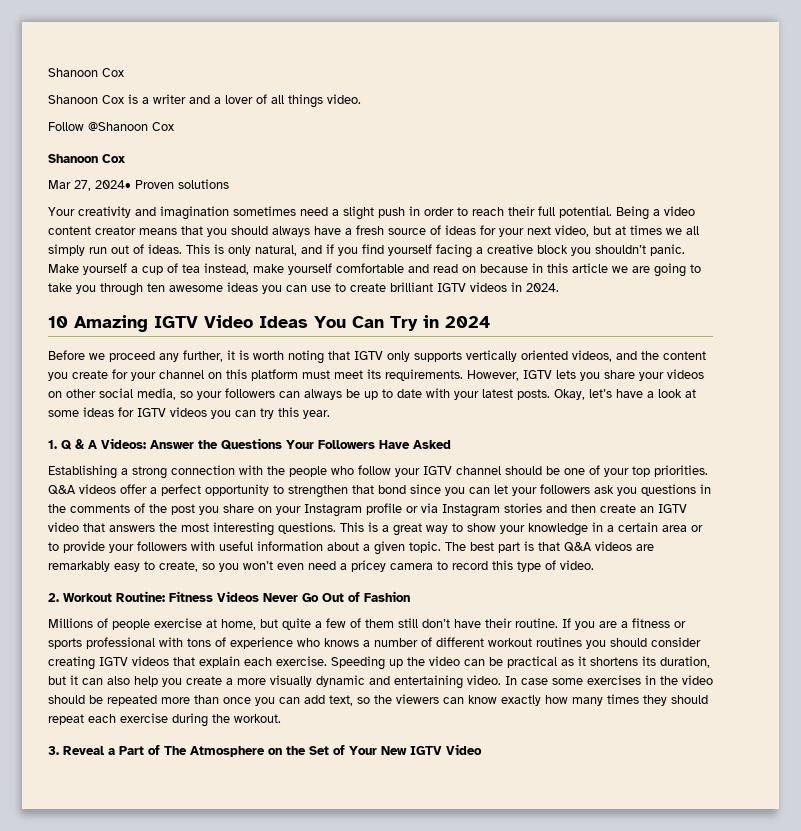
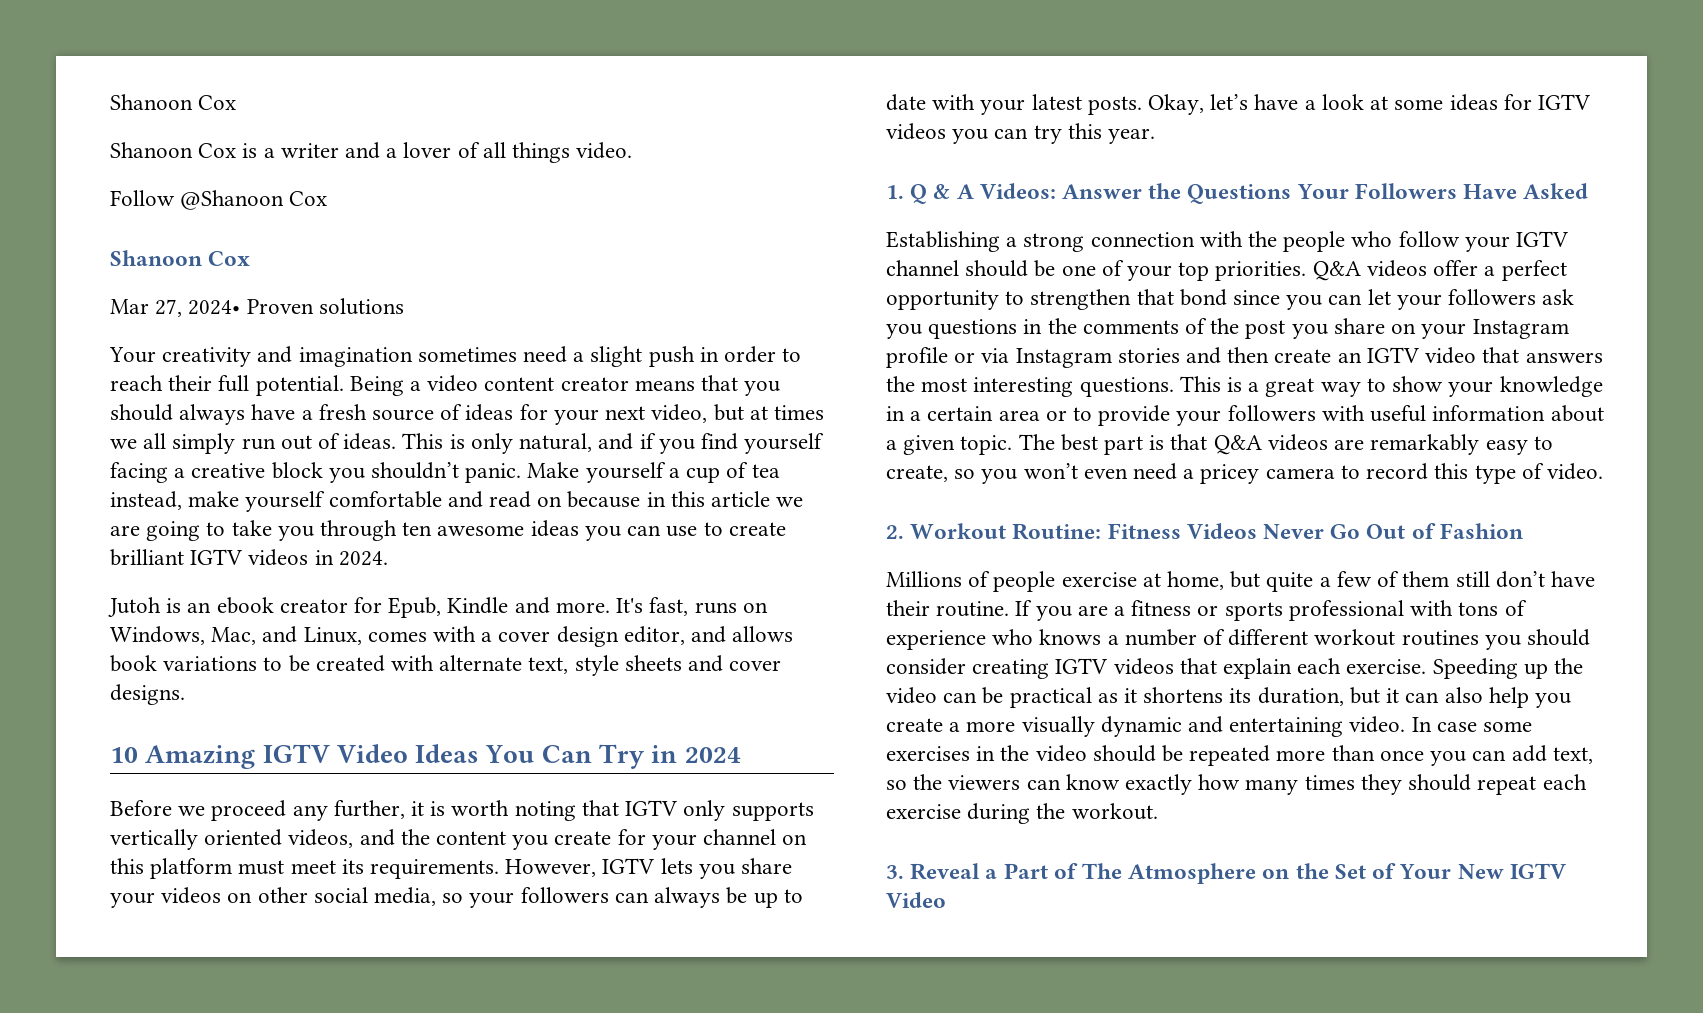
(559, 287) none -> [108,597,768,618] [110,626,794,647] [110,655,782,676] [110,684,185,705] // Jutoh is an ebook creator for Epub, Kindle and more. It's fast, runs on Windows, Mac, and Linux, comes with a cover design editor, and allows book variations to be created with alternate text, style sheets and cover designs.

